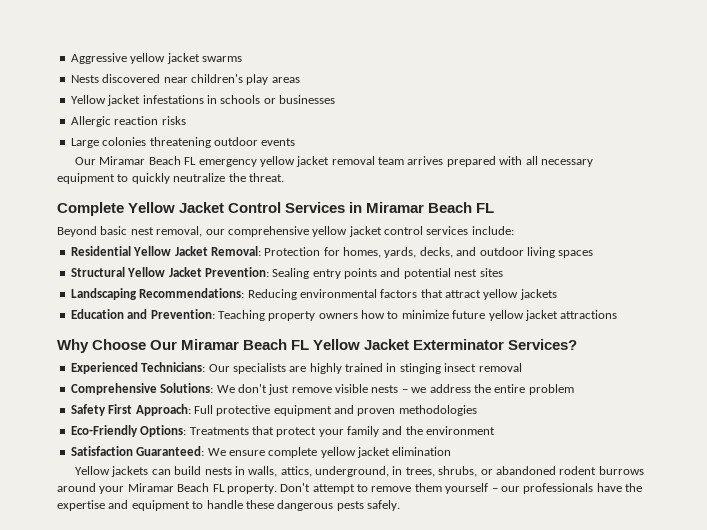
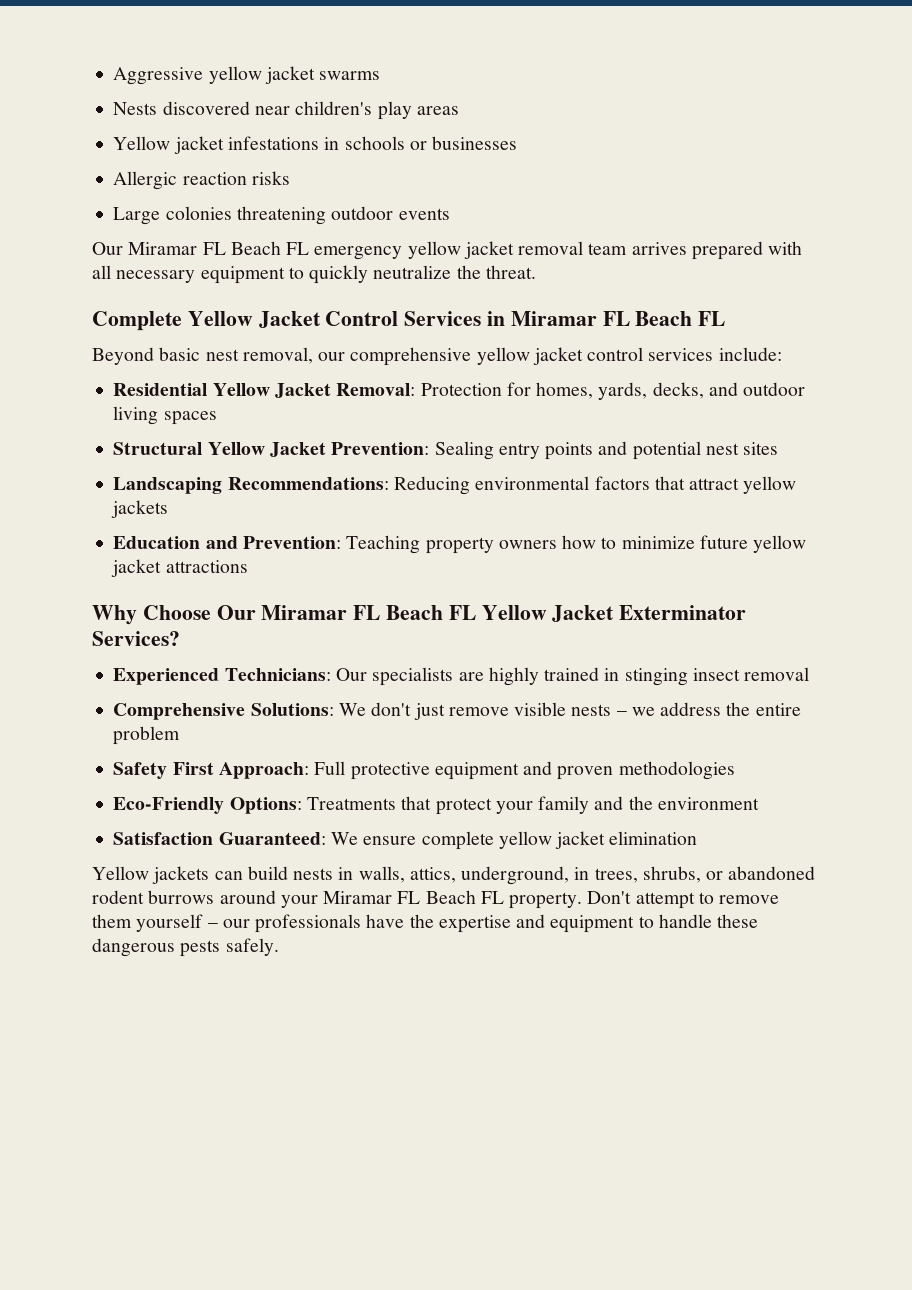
(146, 160) none -> [202,242,226,255] FL
(425, 207) none -> [602,311,630,326] FL
(240, 344) none -> [353,605,381,620] FL
(174, 487) none -> [397,891,421,904] FL

